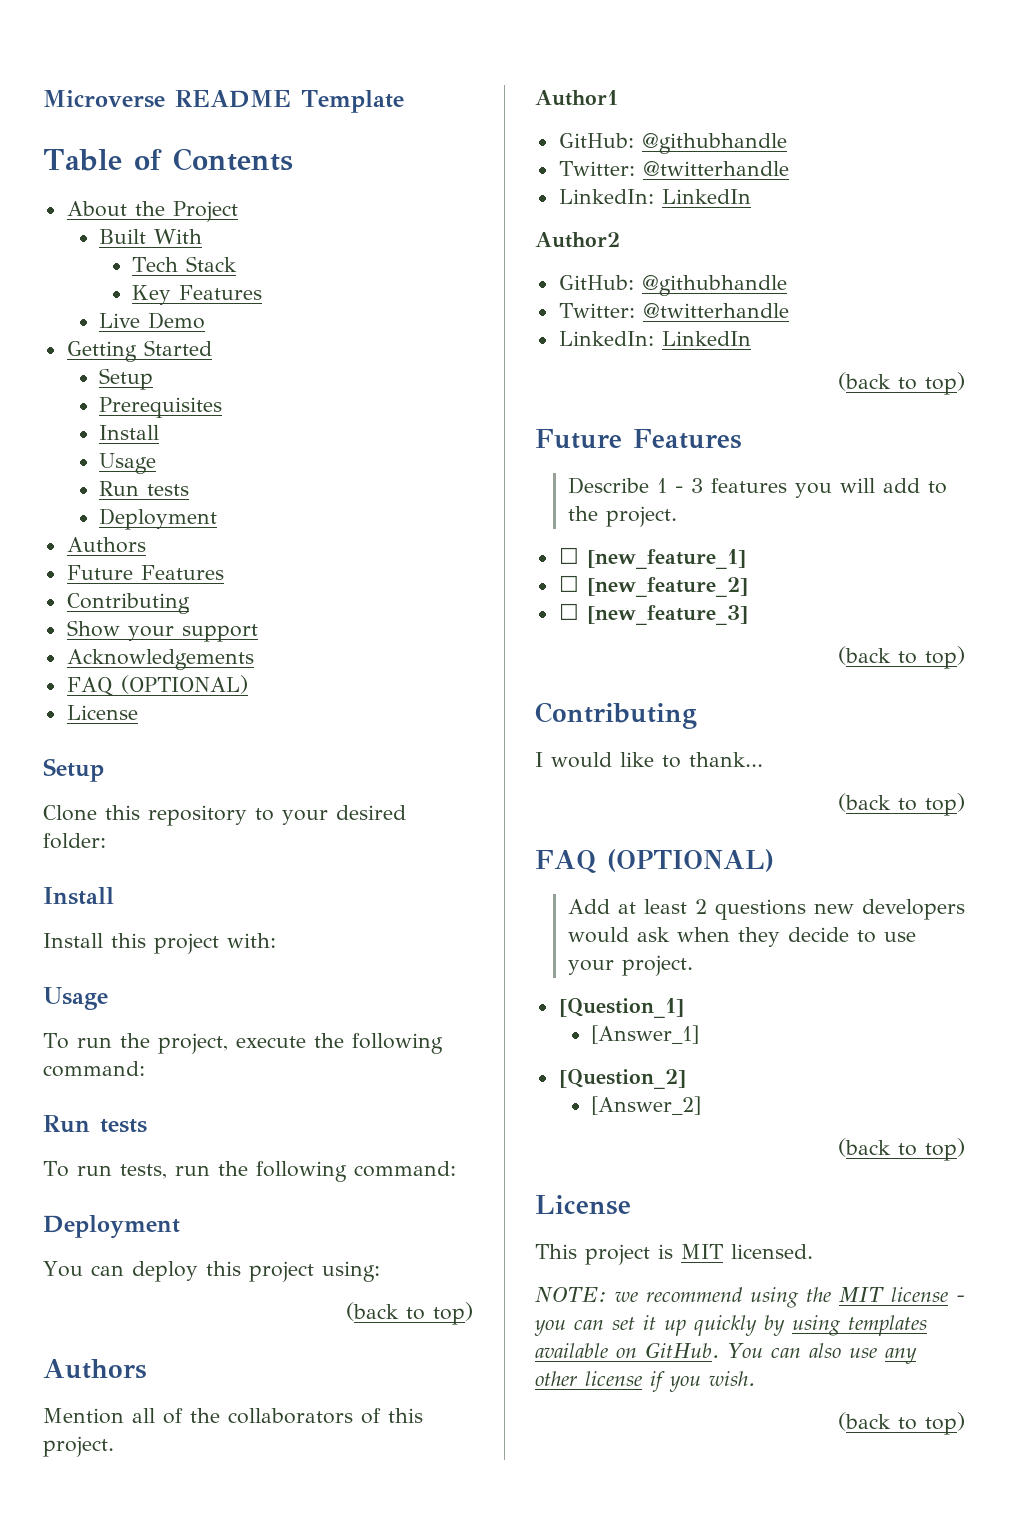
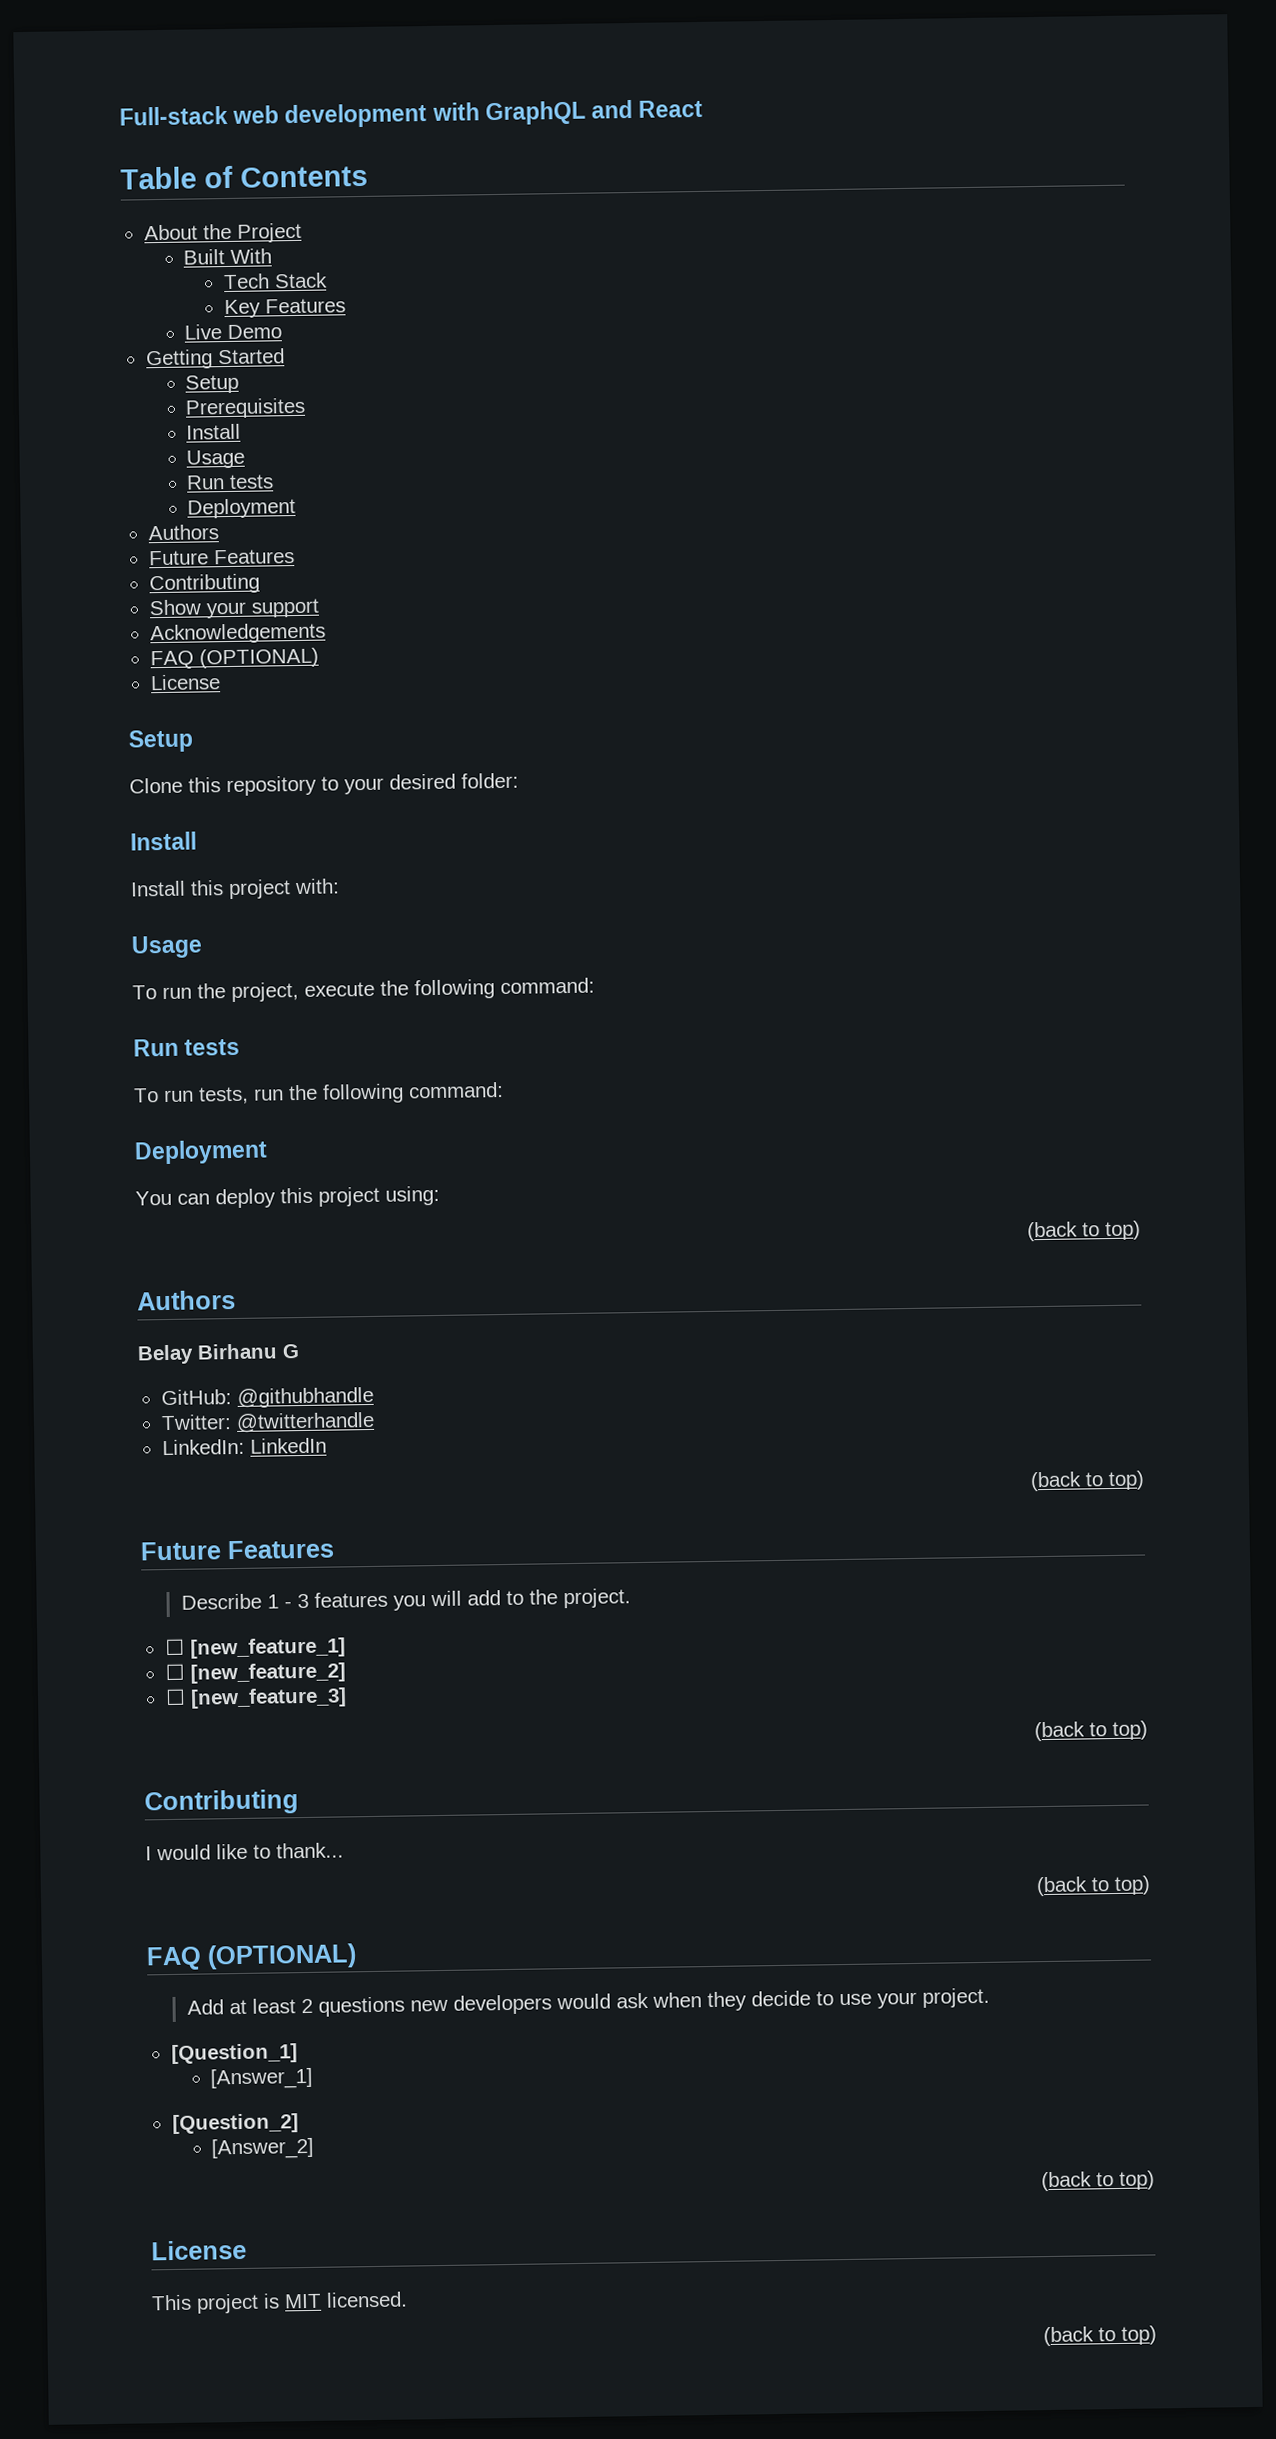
[43,90,404,113] Microverse README Template -> [119,99,704,129] Full-stack web development with GraphQL and React
[43,1408,423,1424] [43,1436,114,1457] [535,90,618,106] [558,133,787,154] [558,161,789,176] [558,189,751,204] [535,232,620,248] Mention all of the collaborators of this project. // Author1 // GitHub: @githubhandle // Twitter: @twitterhandle // LinkedIn: LinkedIn // Author2 -> [137,1343,300,1365] Belay Birhanu G
[535,1287,965,1308] [534,1315,927,1336] [535,1342,917,1364] [535,1371,755,1392] // NOTE: we recommend using the MIT license - you can set it up quickly by using templates available on GitHub. You can also use any other license if you wish. -> (408, 2299) none

